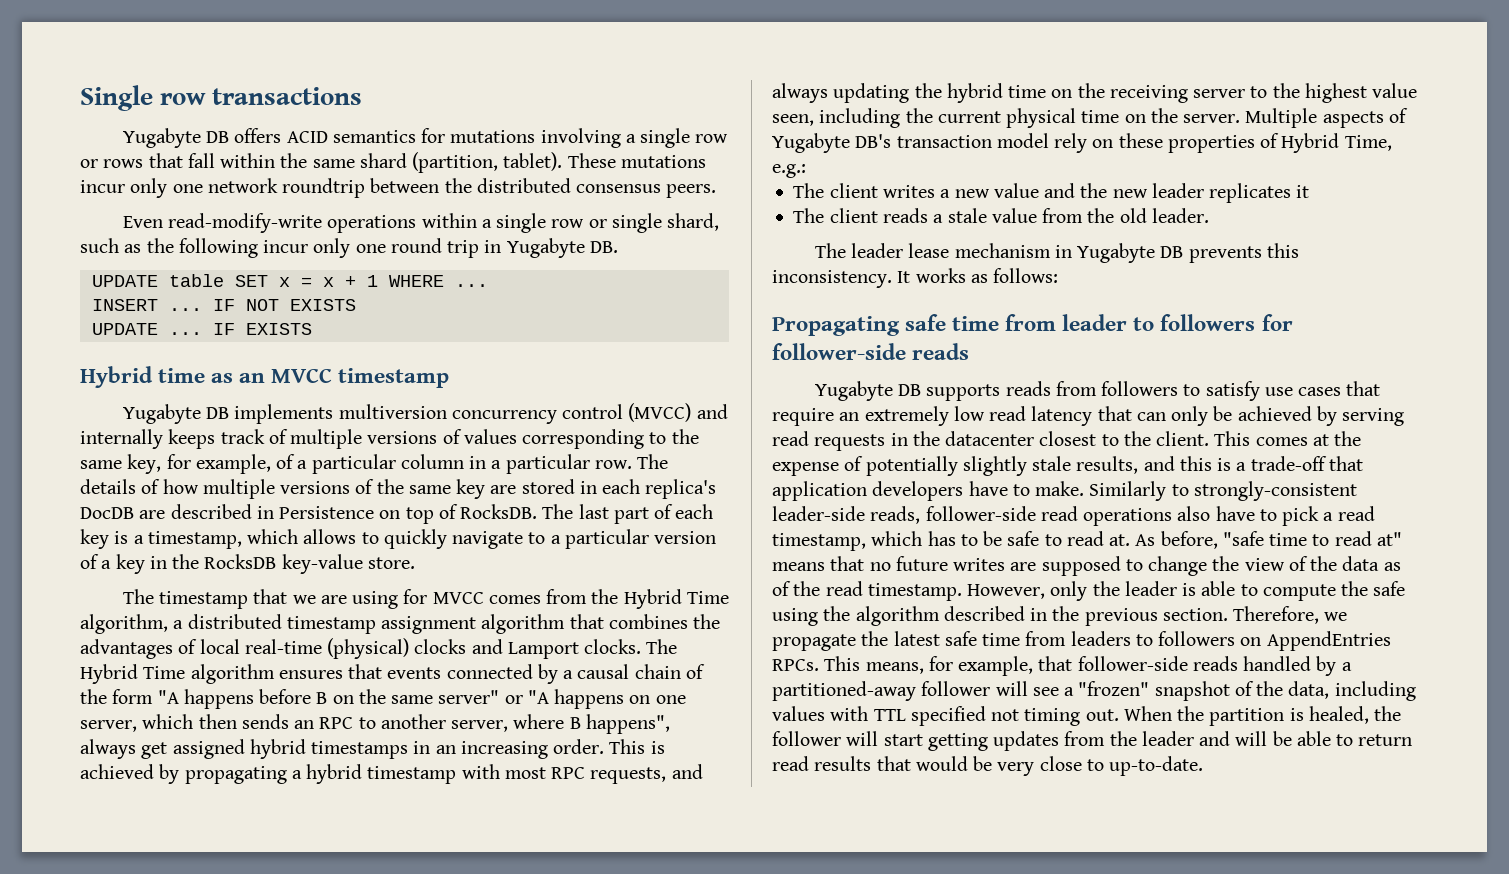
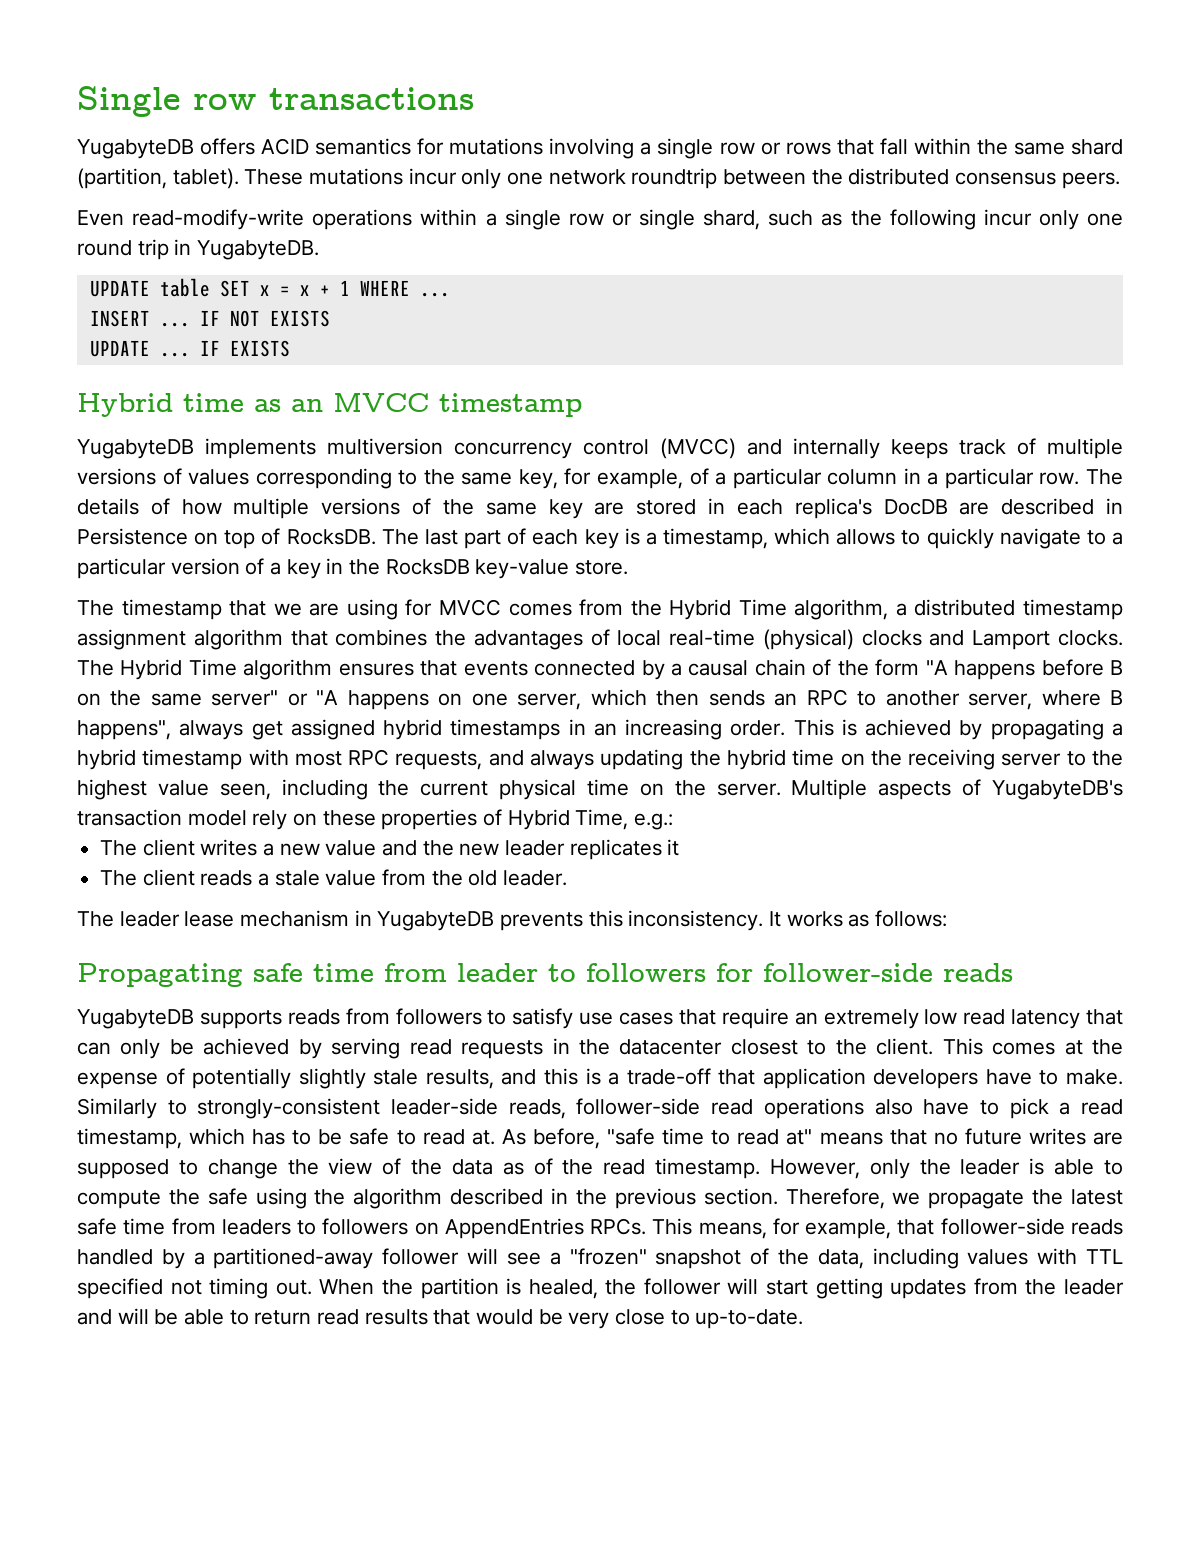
[122,128,229,148] Yugabyte DB -> [77,139,194,159] YugabyteDB
[506,238,618,258] Yugabyte DB. -> [197,240,320,260] YugabyteDB.
[122,404,229,424] Yugabyte DB -> [77,439,194,459] YugabyteDB
[772,133,892,153] Yugabyte DB's -> [992,780,1123,800] YugabyteDB's
[1077,243,1184,263] Yugabyte DB -> [377,911,495,931] YugabyteDB
[814,381,921,401] Yugabyte DB -> [77,1009,194,1029] YugabyteDB

